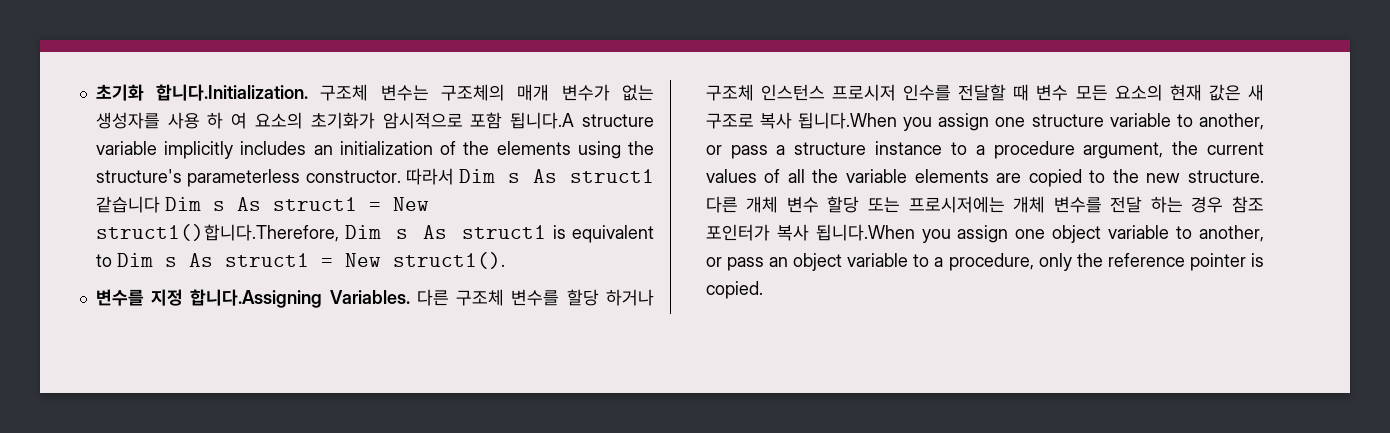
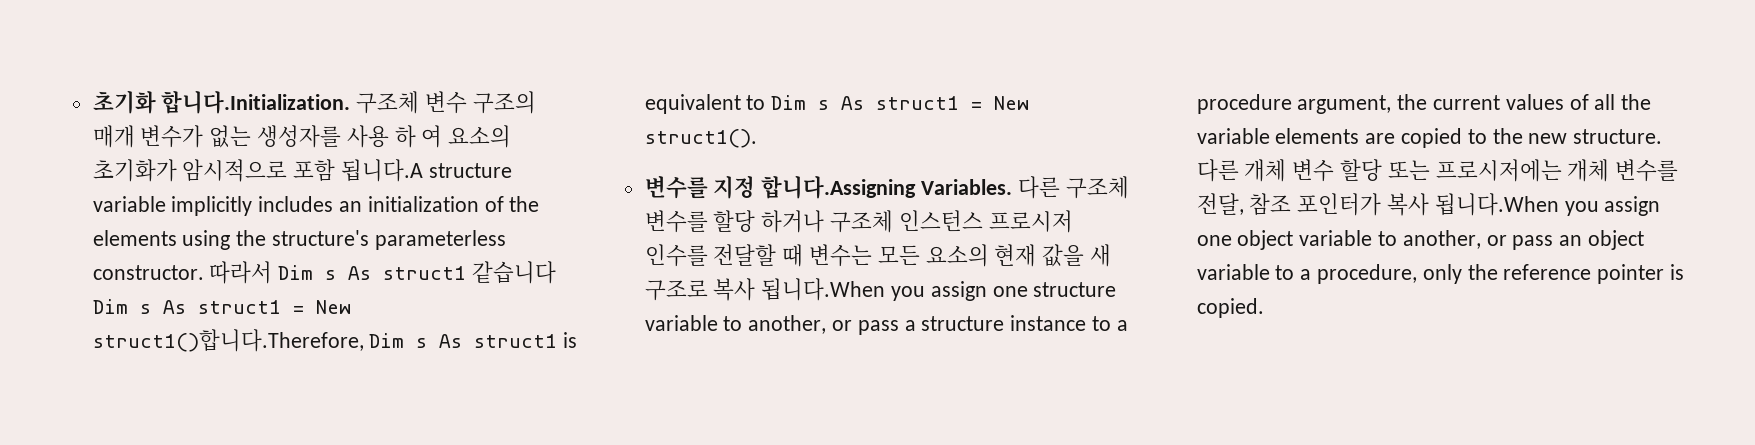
[380,84,506,101] 변수는 구조체의 -> [425,91,536,114] 변수 구조의
[1036,84,1069,101] 변수 -> [809,244,873,267] 변수는
[1208,84,1241,101] 값은 -> [1042,244,1085,267] 값을
[1110,196,1224,213] 전달 하는 경우 -> [1196,193,1244,215] 전달,

